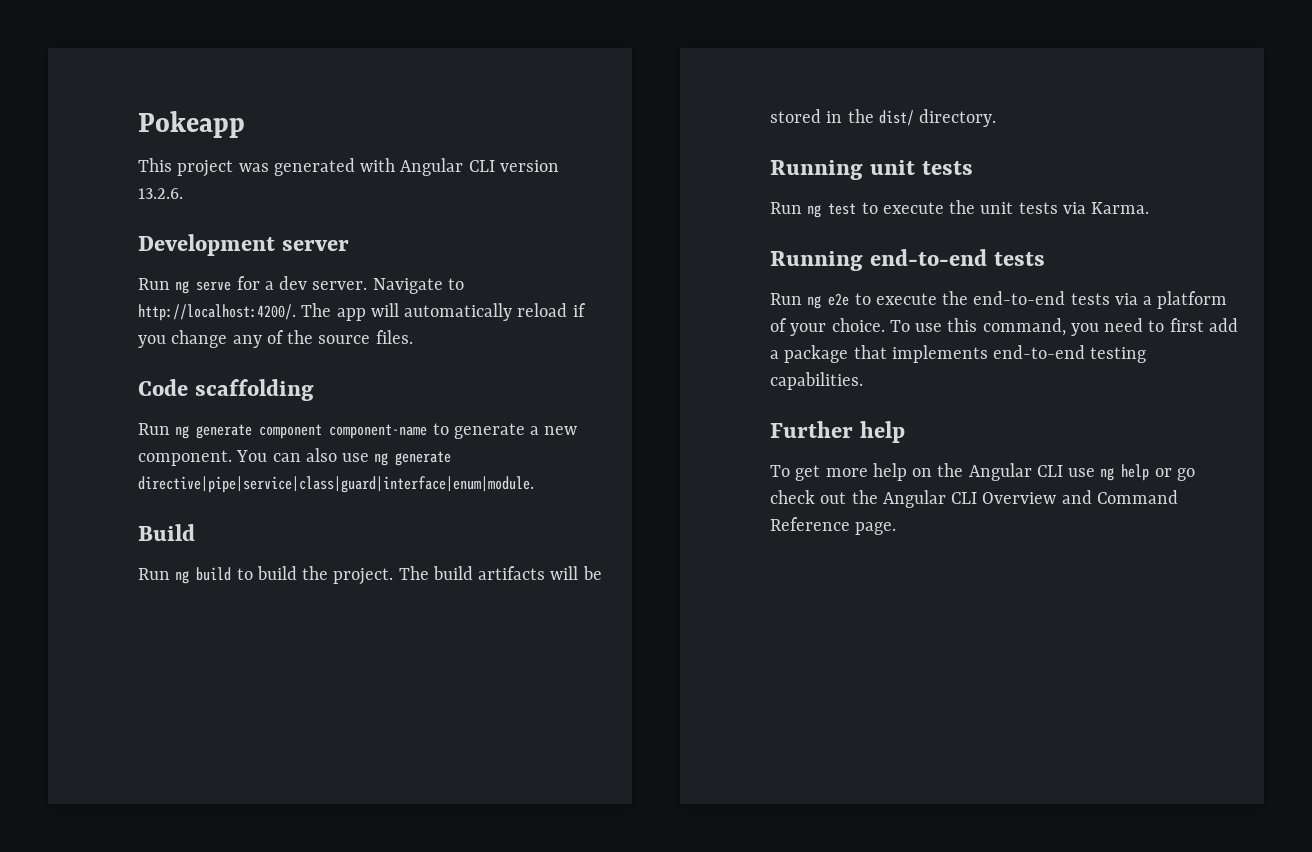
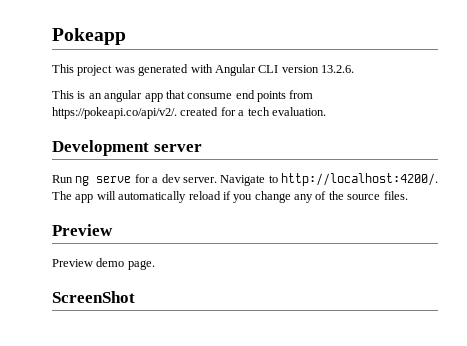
(183, 193) none -> [52,90,314,102] [52,107,326,119] // This is an angular app that consume end points from https://pokeapi.co/api/v2/. created for a tech evaluation.
[138,379,315,401] [138,423,578,439] [138,448,452,466] [138,476,534,493] [138,524,195,541] [138,566,602,585] [770,109,997,127] [770,160,974,180] [770,200,1150,218] [770,249,1046,271] [770,291,1228,309] [770,318,1238,336] [770,345,1147,363] [770,372,863,390] [770,421,906,443] [770,463,1195,481] [770,490,1178,508] [770,517,897,535] Code scaffolding // Run ng generate component component-name to generate a new component. You can also use ng generate directive|pipe|service|class|guard|interface|enum|module. // Build // Run ng build to build the project. The build artifacts will be stored in the dist/ directory. // Running unit tests // Run ng test to execute the unit tests via Karma. // Running end-to-end tests // Run ng e2e to execute the end-to-end tests via a platform of your choice. To use this command, you need to first add a package that implements end-to-end testing capabilities. // Further help // To get more help on the Angular CLI use ng help or go check out the Angular CLI Overview and Command Reference page. -> [52,224,113,236] [52,258,155,270] [52,291,135,303] Preview // Preview demo page. // ScreenShot

